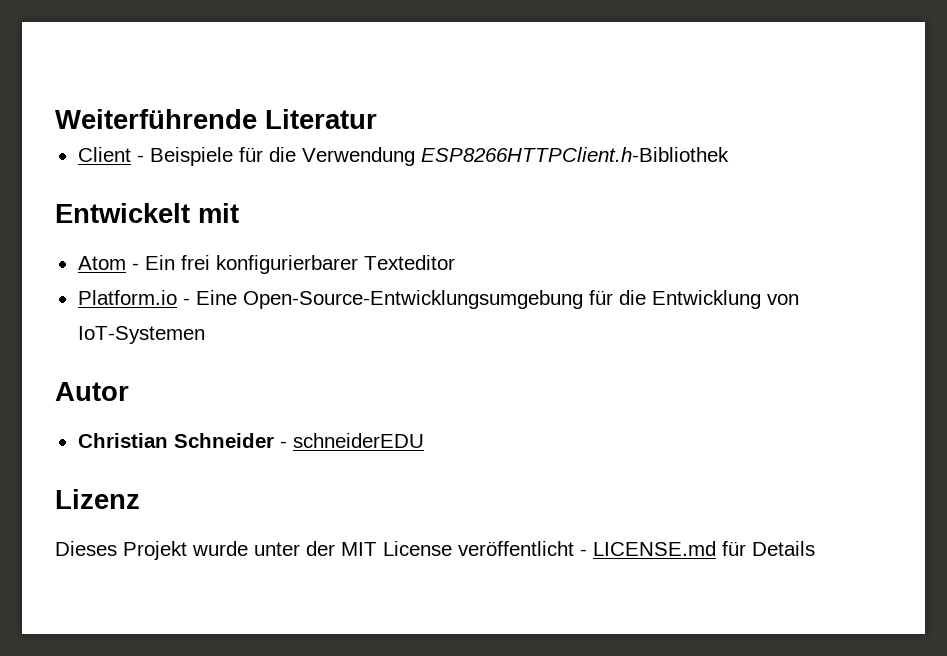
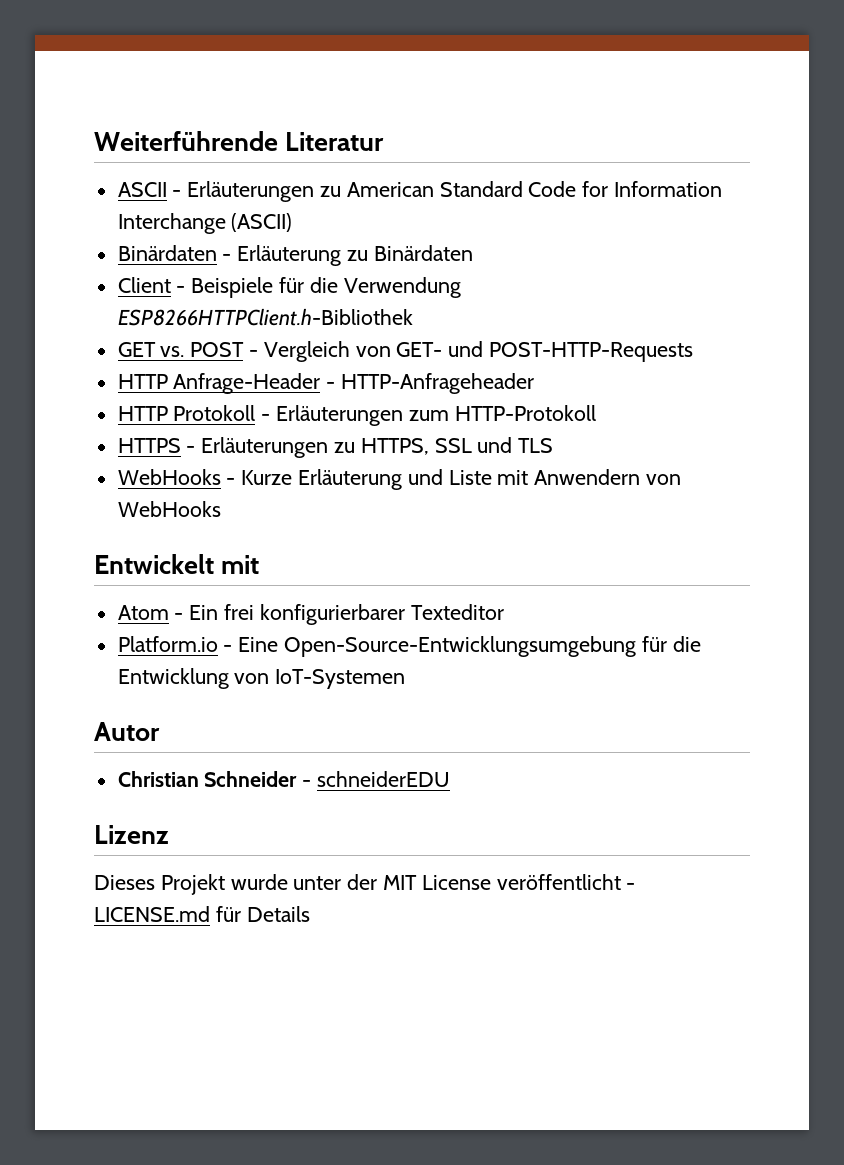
(377, 119) none -> [117,181,723,202] [117,213,293,234] [117,245,473,266] // ASCII - Erläuterungen zu American Standard Code for Information Interchange (ASCII) // Binärdaten - Erläuterung zu Binärdaten
(729, 154) none -> [117,341,694,362] [117,373,535,394] [117,405,596,426] [117,437,554,458] [117,469,682,490] [117,501,221,517] // GET vs. POST - Vergleich von GET- und POST-HTTP-Requests // HTTP Anfrage-Header - HTTP-Anfrageheader // HTTP Protokoll - Erläuterungen zum HTTP-Protokoll // HTTPS - Erläuterungen zu HTTPS, SSL und TLS // WebHooks - Kurze Erläuterung und Liste mit Anwendern von WebHooks

